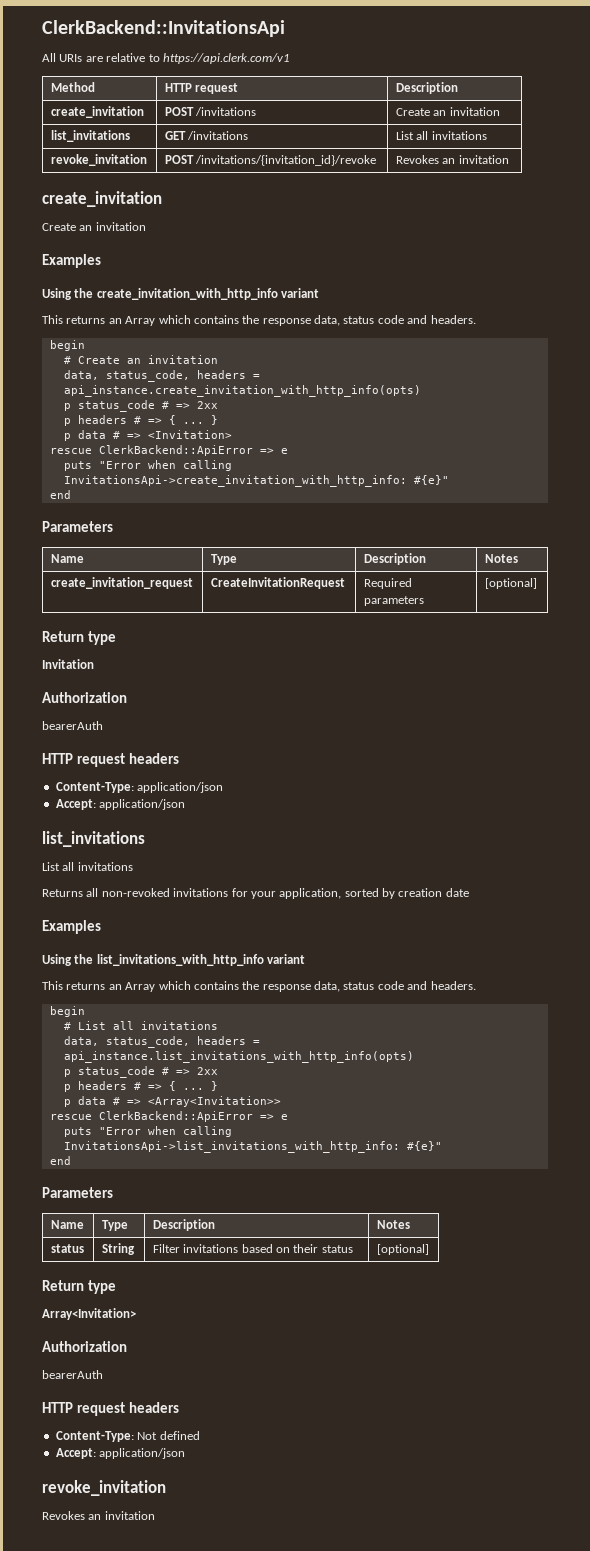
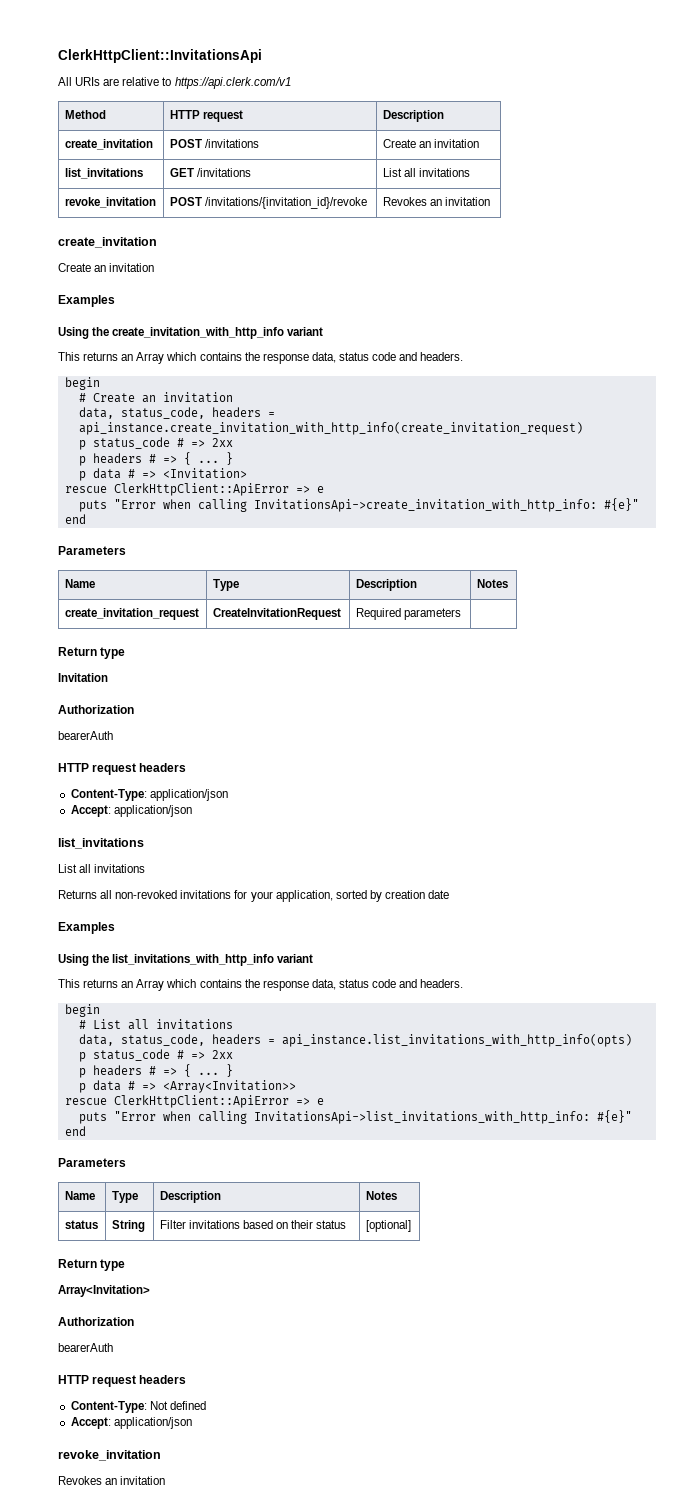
[42,20,285,37] ClerkBackend::InvitationsApi -> [58,49,262,63] ClerkHttpClient::InvitationsApi
[63,385,421,397] api_instance.create_invitation_with_http_info(opts) -> [78,422,583,435] api_instance.create_invitation_with_http_info(create_invitation_request)
[98,445,253,456] ClerkBackend::ApiError -> [113,483,289,496] ClerkHttpClient::ApiError
[484,578,537,589] [optional] -> (462, 614) none
[98,1111,253,1122] ClerkBackend::ApiError -> [113,1095,289,1108] ClerkHttpClient::ApiError

